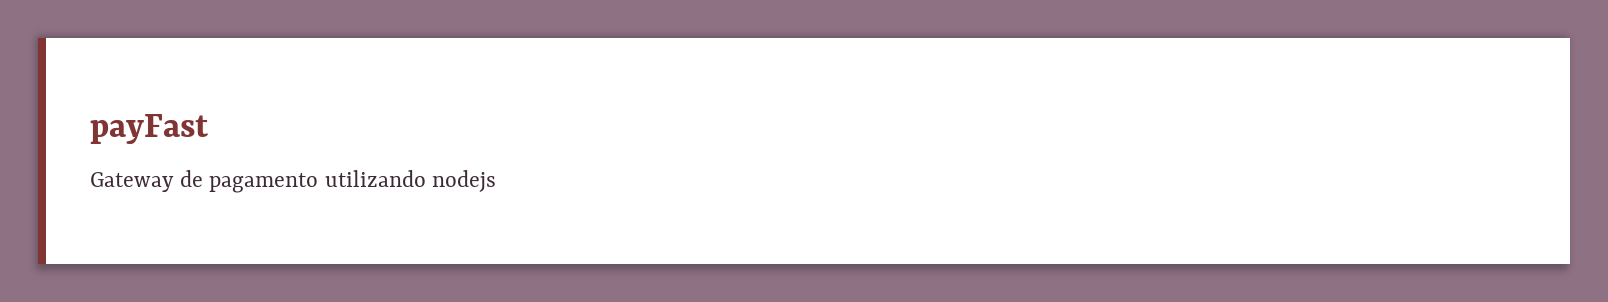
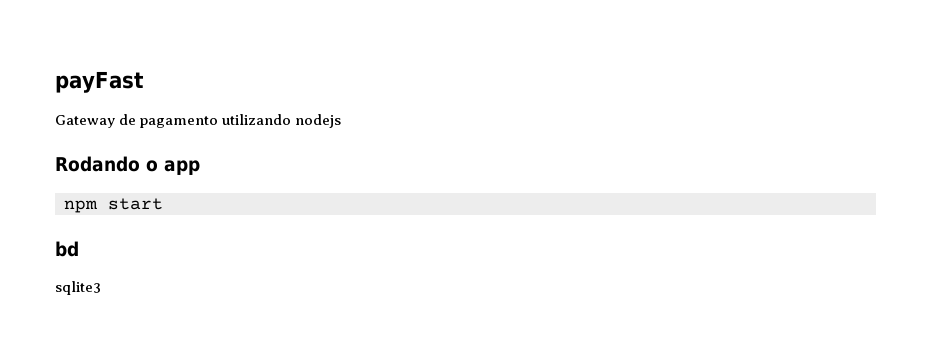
(497, 181) none -> [55,156,200,175] [64,198,163,213] [55,241,79,257] [55,281,101,295] // Rodando o app // npm start // bd // sqlite3

